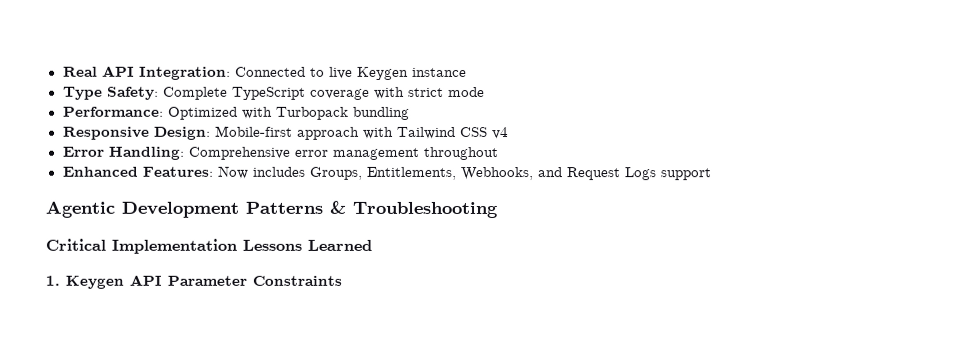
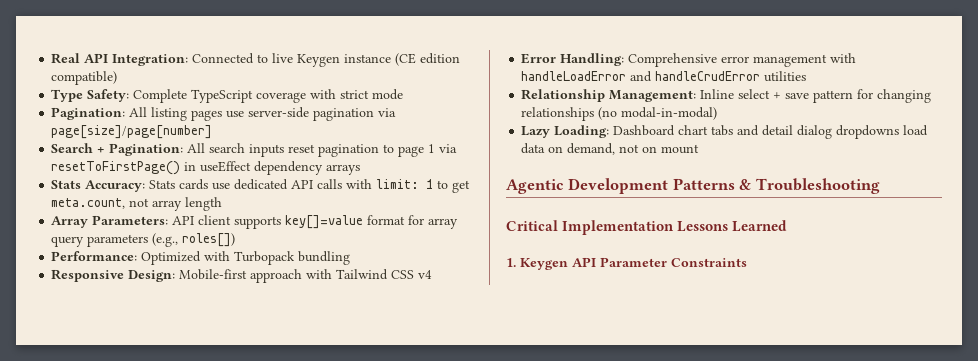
(467, 72) none -> [395,53,461,66] [51,71,118,85] (CE edition compatible)
(485, 92) none -> [51,107,397,121] [51,125,213,139] [51,143,458,157] [51,161,361,175] [51,179,471,193] [51,197,223,211] [51,215,459,229] [51,233,236,247] // Pagination: All listing pages use server-side pagination via page[size]/page[number] // Search + Pagination: All search inputs reset pagination to page 1 via resetToFirstPage() in useEffect dependency arrays // Stats Accuracy: Stats cards use dedicated API calls with limit: 1 to get meta.count, not array length // Array Parameters: API client supports key[]=value format for array query parameters (e.g., roles[])
[423,146,499,161] [62,165,712,181] throughout // Enhanced Features: Now includes Groups, Entitlements, Webhooks, and Request Logs support -> [830,53,857,63] [521,71,807,82] [521,89,932,103] [521,107,718,121] [521,125,929,139] [521,143,700,155] with handleLoadError and handleCrudError utilities // Relationship Management: Inline select + save pattern for changing relationships (no modal-in-modal) // Lazy Loading: Dashboard chart tabs and detail dialog dropdowns load data on demand, not on mount

